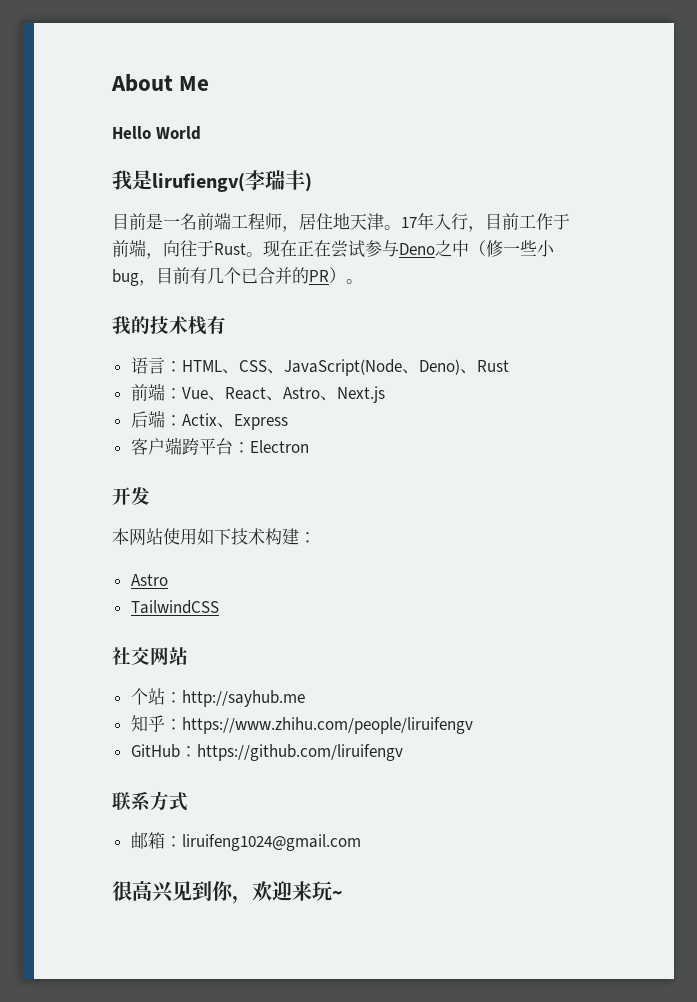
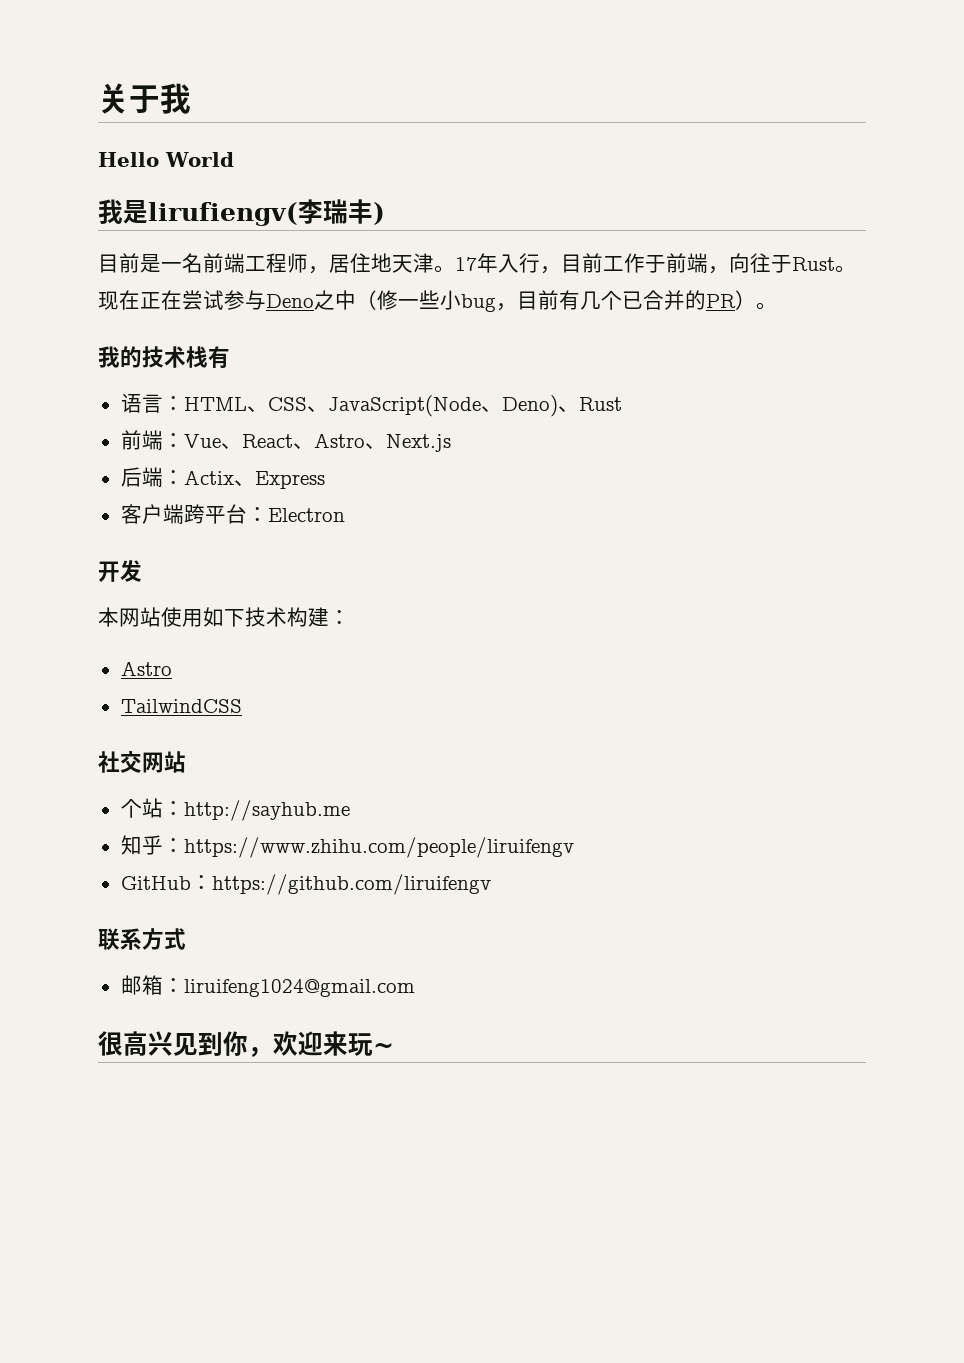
[111,74,210,92] About Me -> [98,83,191,114] 关于我

